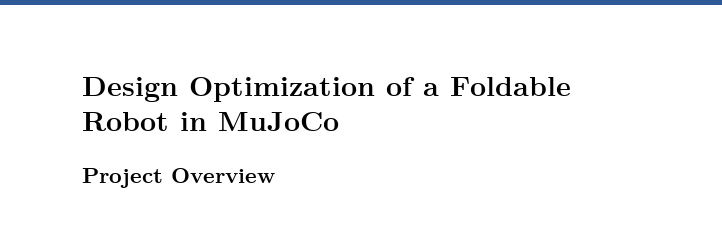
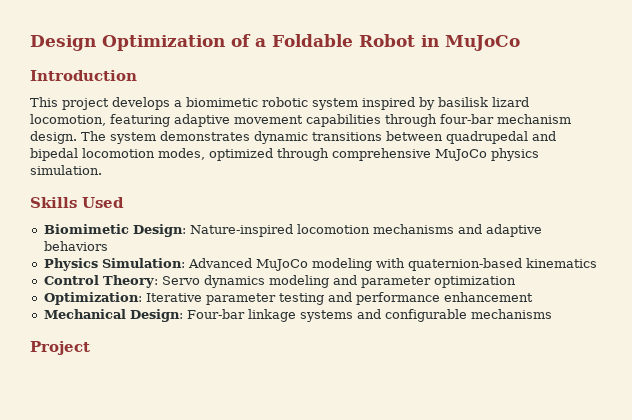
(339, 121) none -> [30,70,137,81] [30,97,529,110] [30,114,571,127] [30,131,556,144] [30,148,539,161] [30,165,102,175] [30,197,124,208] [43,224,542,237] [43,241,108,251] [43,258,597,271] [43,275,516,288] [43,292,533,305] [43,309,552,322] // Introduction // This project develops a biomimetic robotic system inspired by basilisk lizard locomotion, featuring adaptive movement capabilities through four-bar mechanism design. The system demonstrates dynamic transitions between quadrupedal and bipedal locomotion modes, optimized through comprehensive MuJoCo physics simulation. // Skills Used // Biomimetic Design: Nature-inspired locomotion mechanisms and adaptive behaviors // Physics Simulation: Advanced MuJoCo modeling with quaternion-based kinematics // Control Theory: Servo dynamics modeling and parameter optimization // Optimization: Iterative parameter testing and performance enhancement // Mechanical Design: Four-bar linkage systems and configurable mechanisms
[171,168,275,183] Overview -> (90, 348) none

